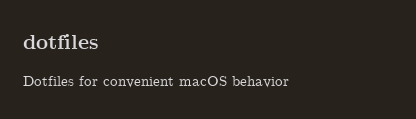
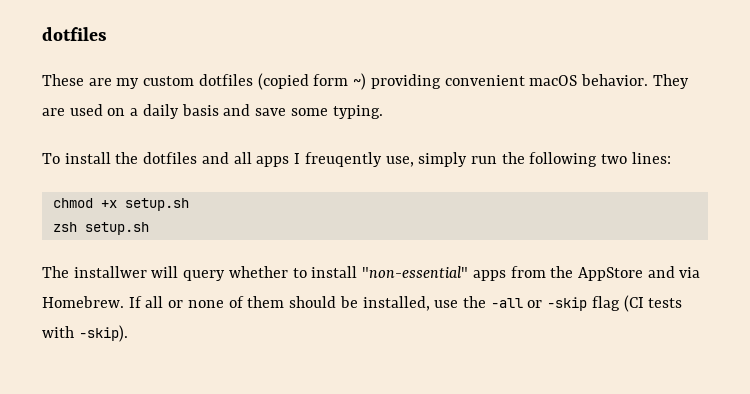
[23,76,289,88] Dotfiles for convenient macOS behavior -> [42,73,689,90] [42,104,383,119] [42,152,671,167] [52,198,189,211] [52,222,149,235] [42,266,701,281] [42,295,683,312] [42,325,128,342] These are my custom dotfiles (copied form ~) providing convenient macOS behavior. They are used on a daily basis and save some typing. // To install the dotfiles and all apps I freuqently use, simply run the following two lines: // chmod +x setup.sh // zsh setup.sh // The installwer will query whether to install "non-essential" apps from the AppStore and via Homebrew. If all or none of them should be installed, use the -all or -skip flag (CI tests with -skip).

